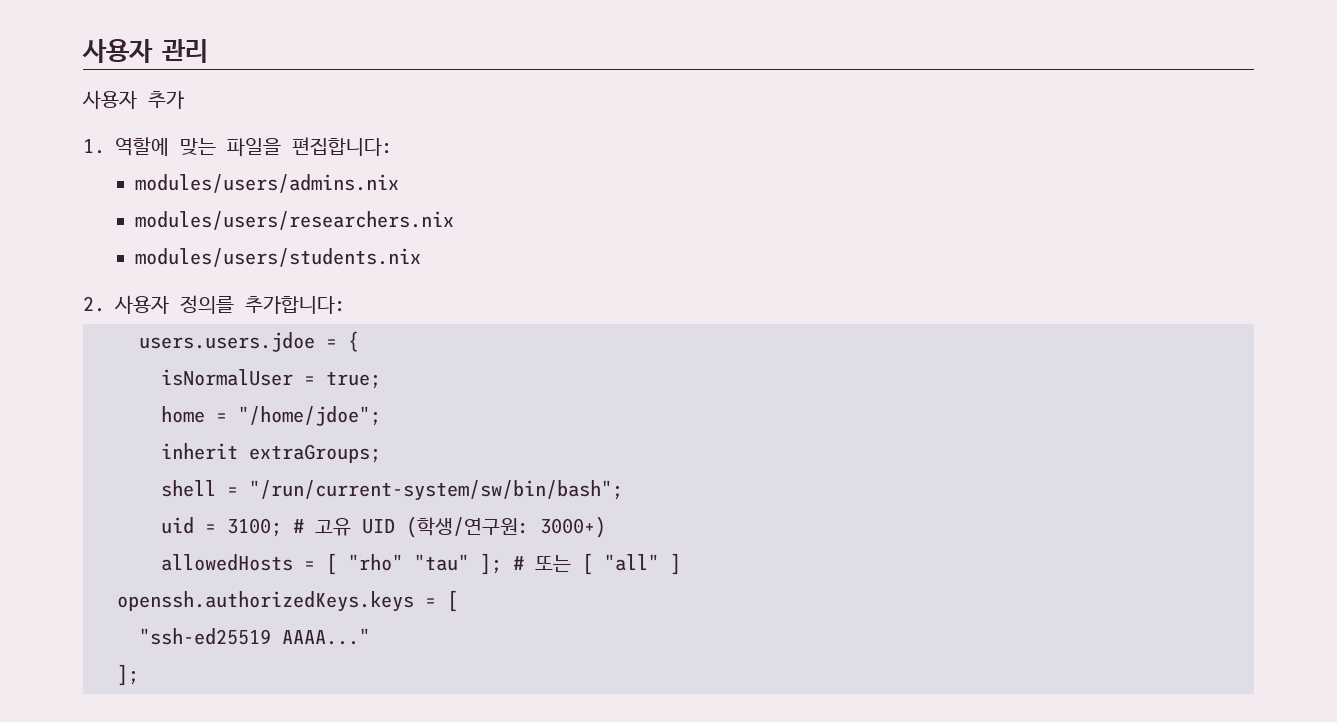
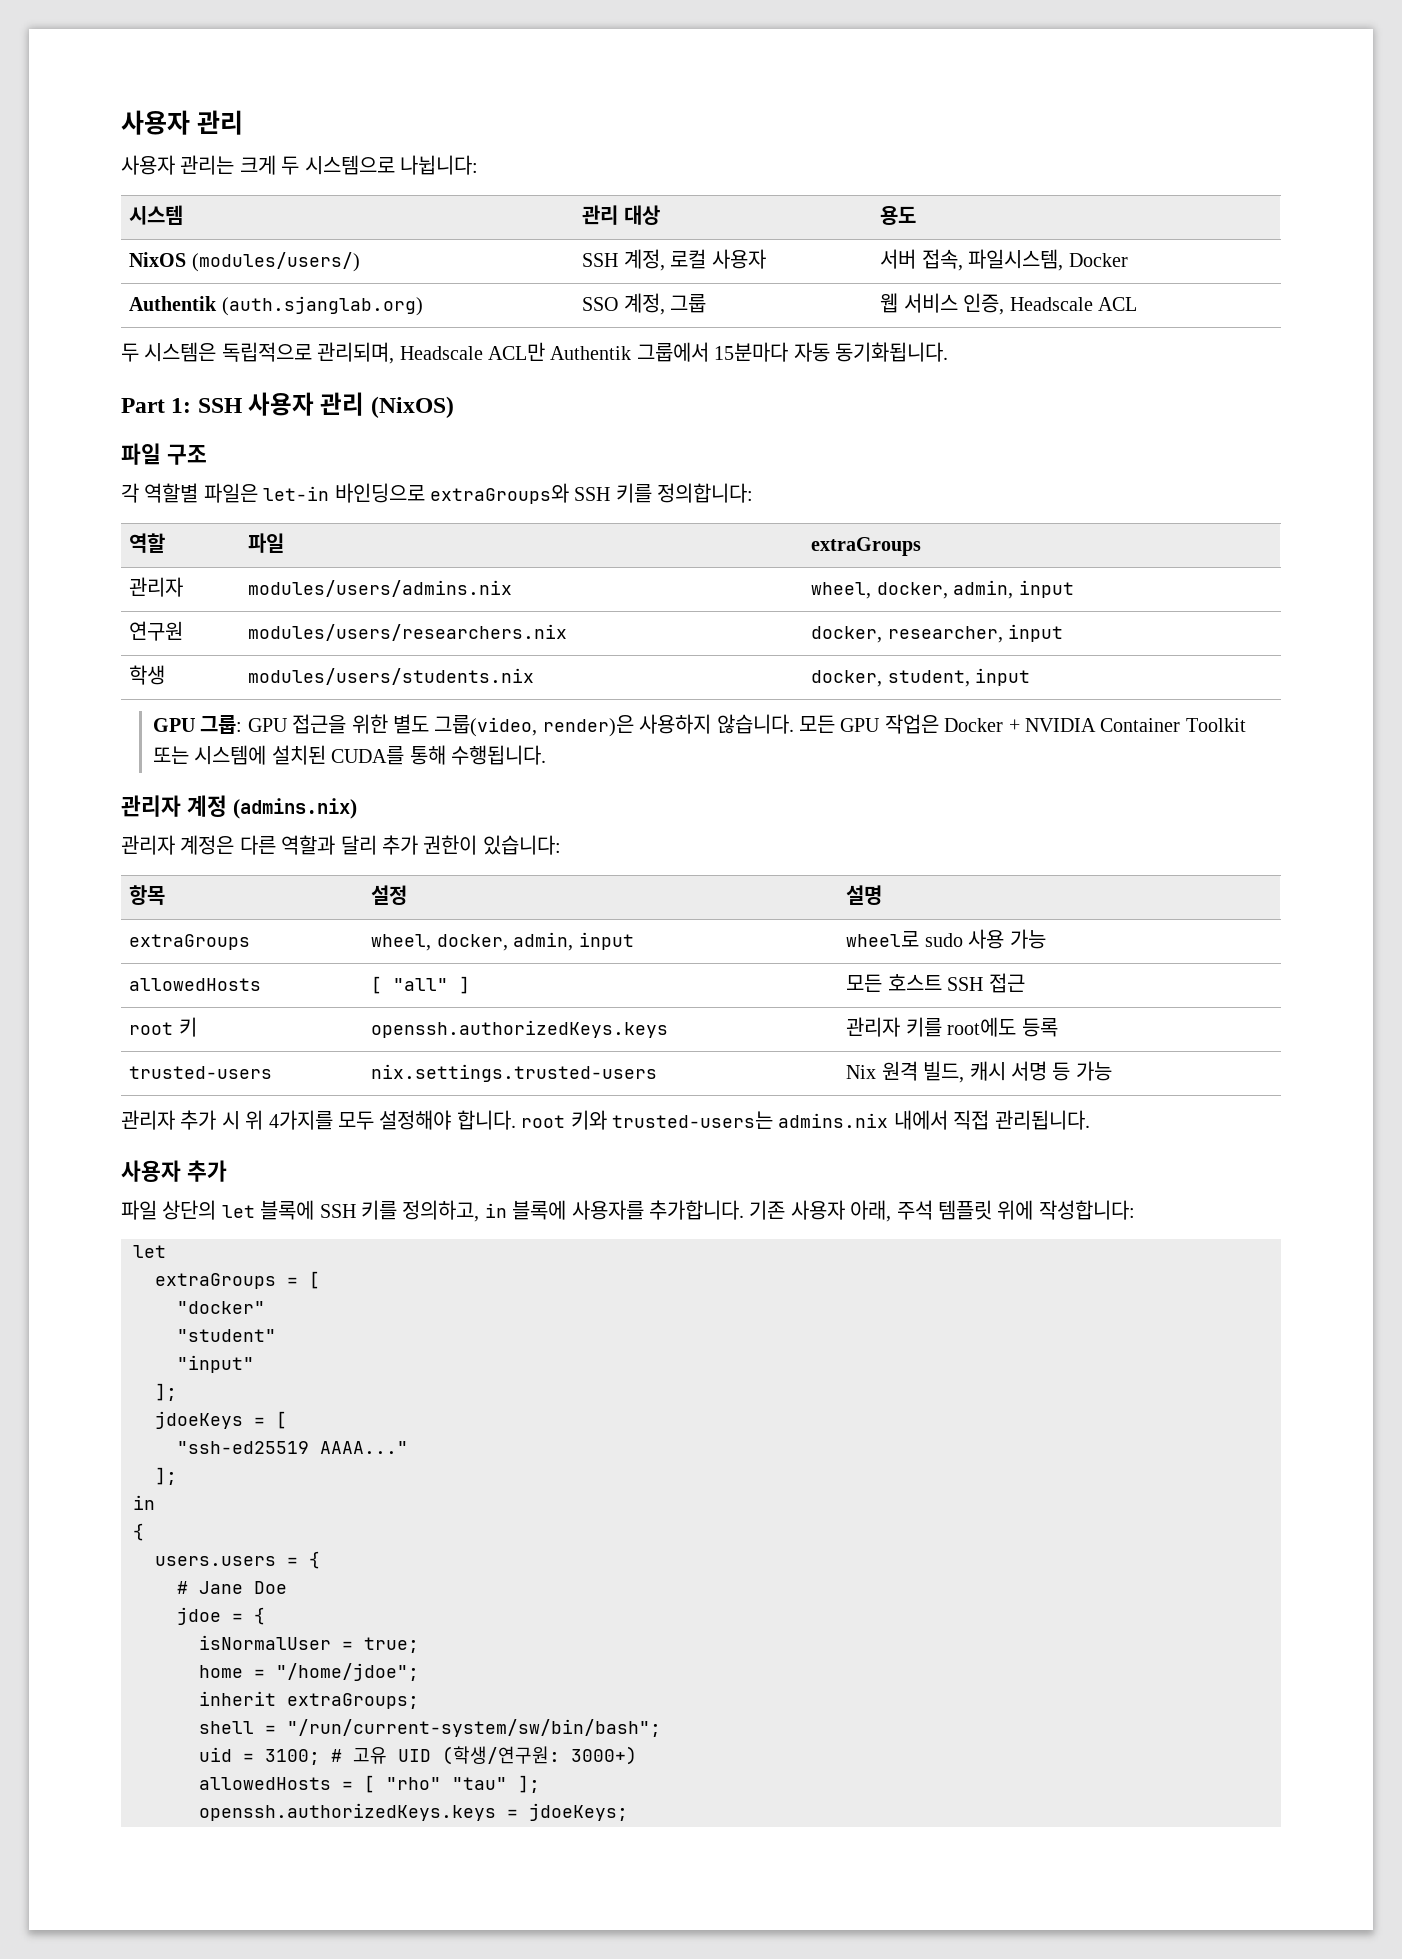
[148,91,184,109] [83,137,393,157] [134,174,399,193] [134,211,454,230] [134,248,421,267] [83,295,346,314] [139,332,315,352] 추가 // 1. 역할에 맞는 파일을 편집합니다: // modules/users/admins.nix // modules/users/researchers.nix // modules/users/students.nix // 2. 사용자 정의를 추가합니다: // users.users.jdoe -> [180,155,478,175] [129,205,184,225] [582,205,660,225] [880,205,917,225] [129,252,360,272] [582,249,766,271] [880,249,1128,271] [129,296,423,316] [582,293,707,315] [880,293,1137,315] [121,342,948,364] [121,392,454,418] [121,443,207,465] [121,483,754,504] [129,533,166,553] [248,533,285,553] [811,537,922,556] [129,577,184,597] [248,580,513,597] [811,580,1074,599] [129,621,184,641] [248,624,568,641] [811,624,1064,643] [129,665,166,685] [248,668,535,685] [811,668,1031,687] [153,714,1246,737] [153,745,547,765] [121,795,357,819] [121,835,561,855] [129,885,166,905] [371,885,408,905] [846,885,883,905] [129,934,251,950] [371,932,634,951] [846,929,1046,949] [129,978,262,991] [371,976,471,994] [846,973,1025,993] [129,1017,197,1037] [371,1020,669,1038] [846,1017,1058,1037] [129,1066,273,1079] [371,1064,658,1082] [846,1061,1112,1083] [121,1110,1090,1130] [121,1160,227,1182] [121,1200,1135,1222] [133,1245,166,1258] [155,1271,320,1289] [177,1301,265,1314] [177,1329,276,1342] [177,1355,254,1373] [155,1383,177,1401] [155,1411,287,1429] [177,1441,408,1454] [155,1467,177,1485] [133,1495,155,1510] [133,1523,144,1541] [155,1551,320,1569] [177,1581,287,1594] [177,1607,221,1625] 관리는 크게 두 시스템으로 나뉩니다: // 시스템 | 관리 대상 | 용도 // NixOS (modules/users/) | SSH 계정, 로컬 사용자 | 서버 접속, 파일시스템, Docker // Authentik (auth.sjanglab.org) | SSO 계정, 그룹 | 웹 서비스 인증, Headscale ACL // 두 시스템은 독립적으로 관리되며, Headscale ACL만 Authentik 그룹에서 15분마다 자동 동기화됩니다. // Part 1: SSH 사용자 관리 (NixOS) // 파일 구조 // 각 역할별 파일은 let-in 바인딩으로 extraGroups와 SSH 키를 정의합니다: // 역할 | 파일 | extraGroups // 관리자 | modules/users/admins.nix | wheel, docker, admin, input // 연구원 | modules/users/researchers.nix | docker, researcher, input // 학생 | modules/users/students.nix | docker, student, input // GPU 그룹: GPU 접근을 위한 별도 그룹(video, render)은 사용하지 않습니다. 모든 GPU 작업은 Docker + NVIDIA Container Toolkit 또는 시스템에 설치된 CUDA를 통해 수행됩니다. // 관리자 계정 (admins.nix) // 관리자 계정은 다른 역할과 달리 추가 권한이 있습니다: // 항목 | 설정 | 설명 // extraGroups | wheel, docker, admin, input | wheel로 sudo 사용 가능 // allowedHosts | [ "all" ] | 모든 호스트 SSH 접근 // root 키 | openssh.authorizedKeys.keys | 관리자 키를 root에도 등록 // trusted-users | nix.settings.trusted-users | Nix 원격 빌드, 캐시 서명 등 가능 // 관리자 추가 시 위 4가지를 모두 설정해야 합니다. root 키와 trusted-users는 admins.nix 내에서 직접 관리됩니다. // 사용자 추가 // 파일 상단의 let 블록에 SSH 키를 정의하고, in 블록에 사용자를 추가합니다. 기존 사용자 아래, 주석 템플릿 위에 작성합니다: // let // extraGroups = [ // "docker" // "student" // "input" // ]; // jdoeKeys = [ // "ssh-ed25519 AAAA..." // ]; // in // { // users.users = { // # Jane Doe // jdoe
[513,553,681,575] [117,590,458,612] [139,628,370,645] [117,664,139,686] # 또는 [ "all" ] // openssh.authorizedKeys.keys = [ // "ssh-ed25519 AAAA..." // ]; -> [199,1803,628,1821] // openssh.authorizedKeys.keys = jdoeKeys;

